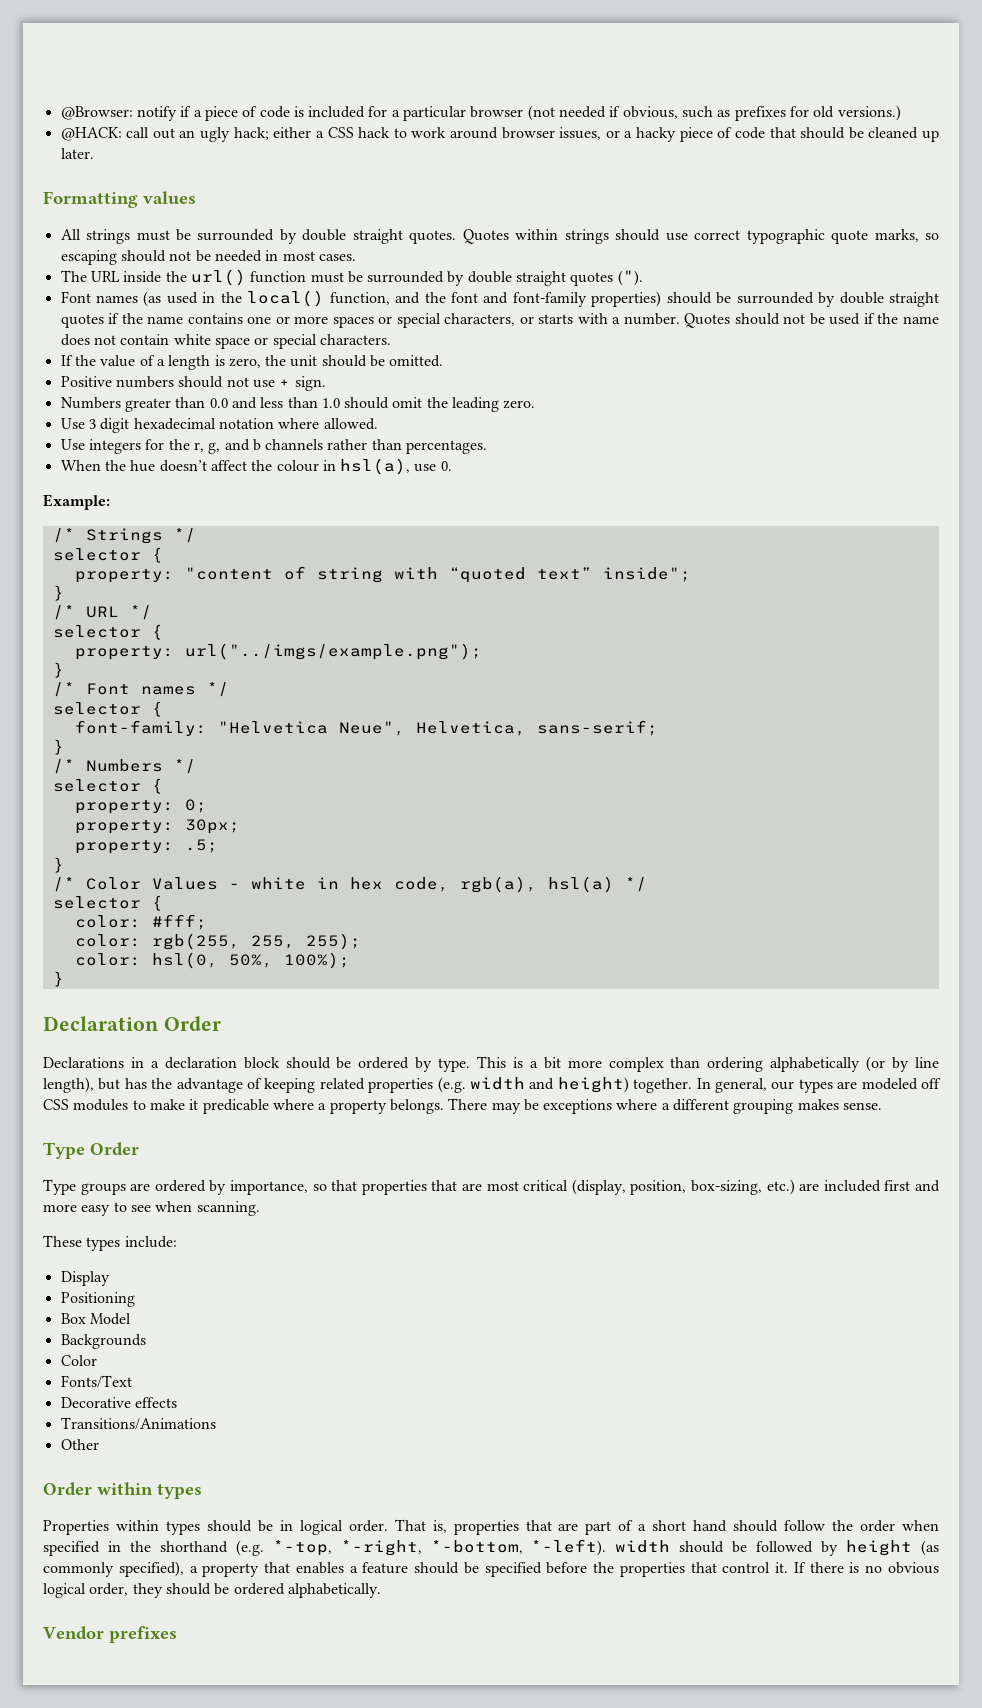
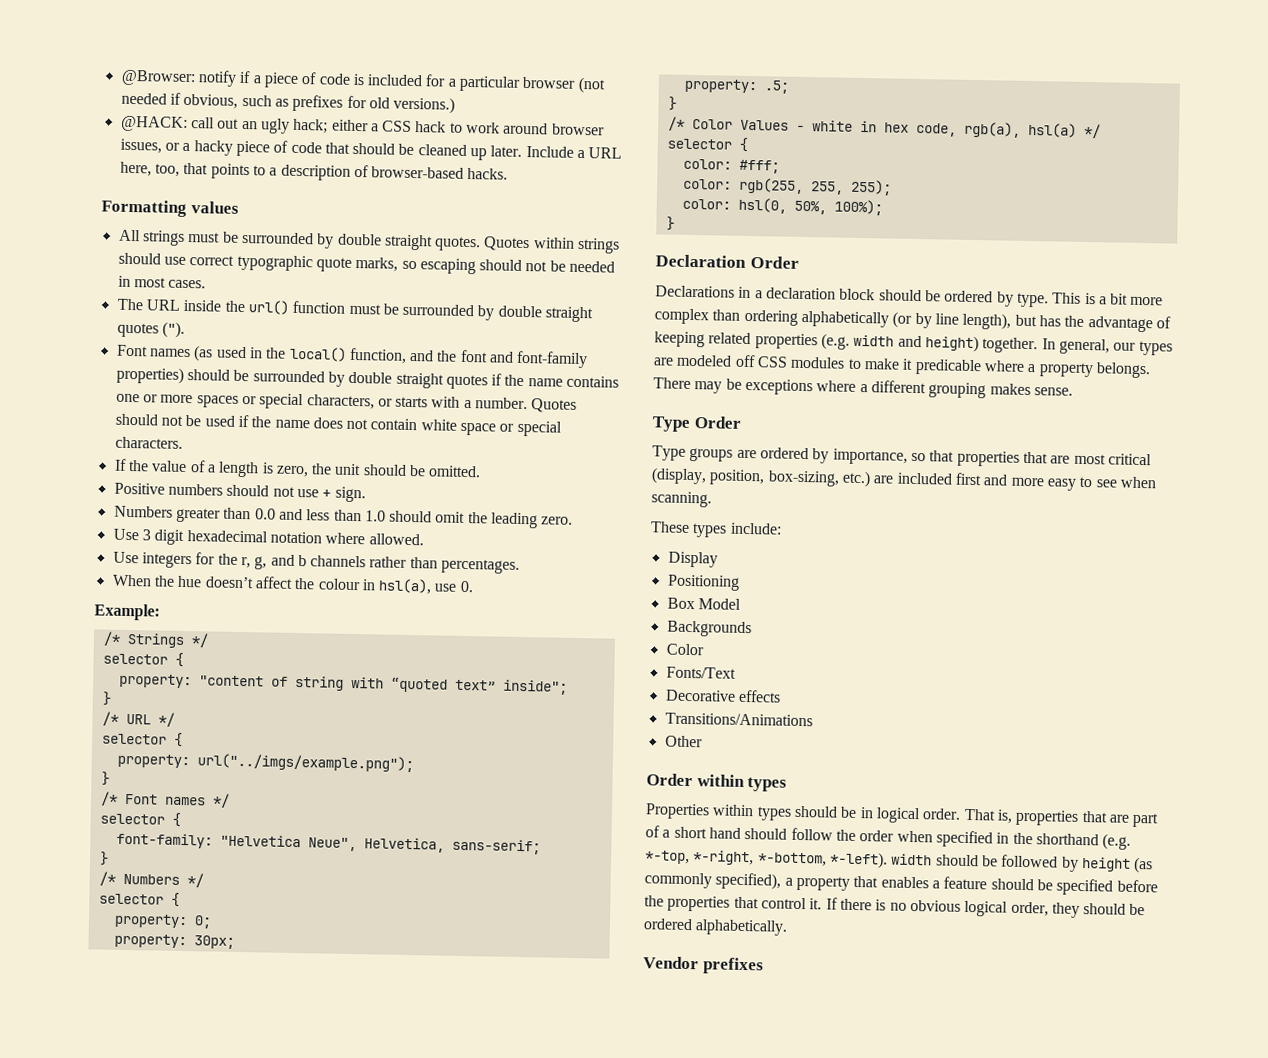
(94, 153) none -> [525,146,623,159] [119,161,509,181] Include a URL here, too, that points to a description of browser-based hacks.

